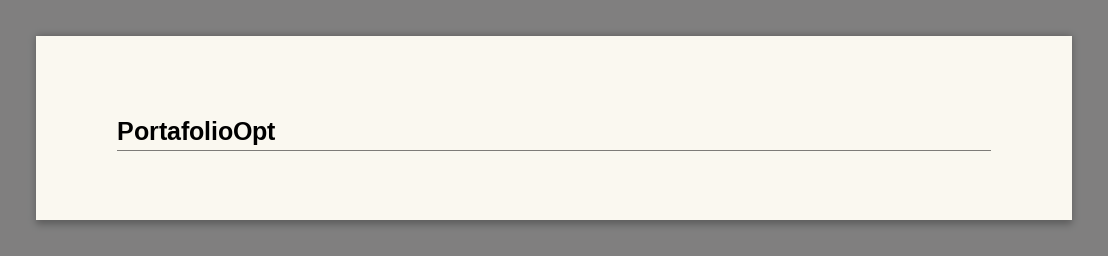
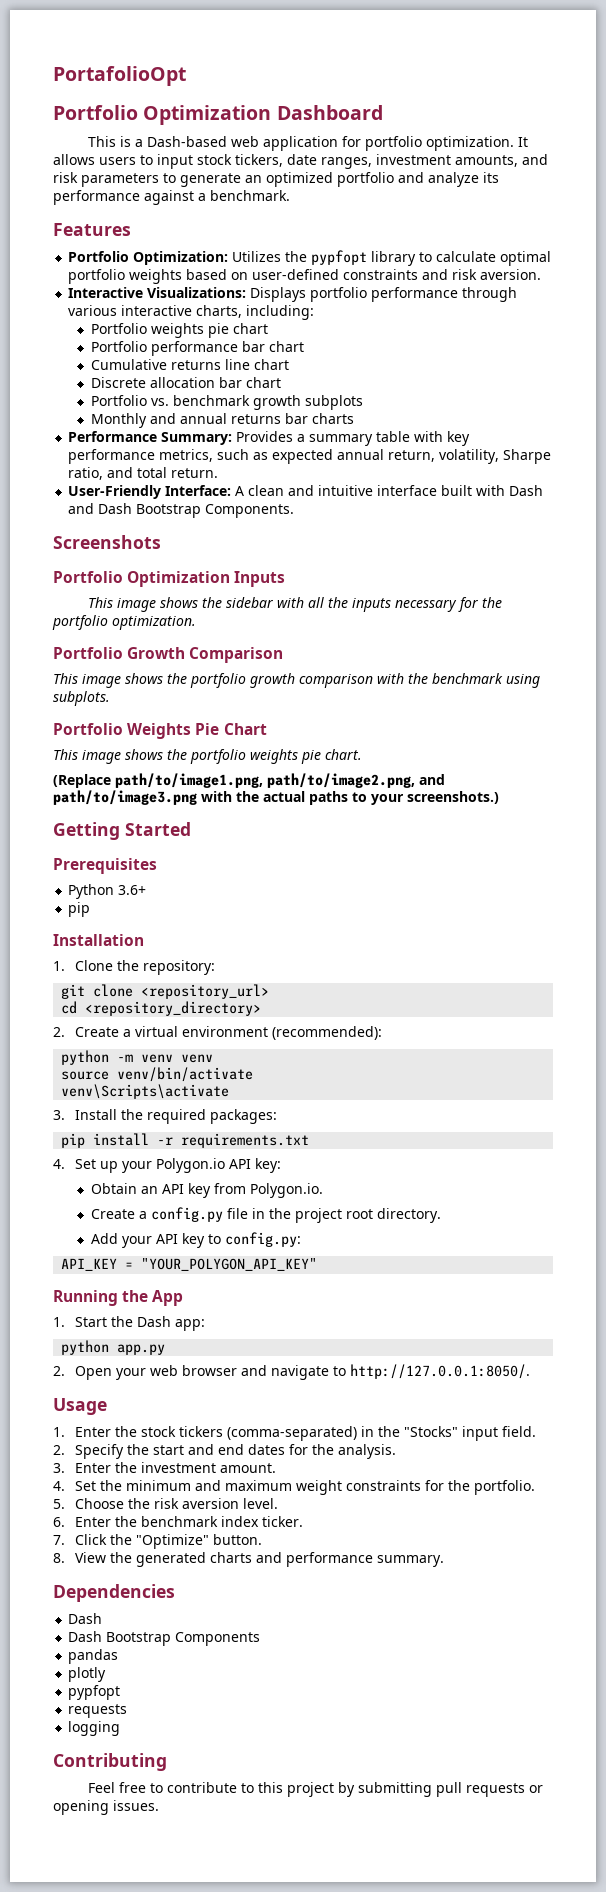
(276, 133) none -> [53,105,383,125] [88,136,529,151] [53,154,548,169] [53,172,499,187] [53,190,290,205] [53,223,131,236] [68,250,552,266] [68,269,542,284] [68,287,518,302] [68,305,315,320] [90,323,268,338] [90,341,304,356] [90,359,289,370] [90,377,281,388] [90,395,363,410] [90,413,354,428] [68,431,471,446] [68,449,552,464] [68,467,219,480] [68,485,544,499] [68,503,295,518] [53,535,161,549] [53,571,286,587] [88,597,503,612] [52,615,196,630] [53,647,284,663] [53,673,540,688] [53,691,110,706] [53,723,267,739] [53,749,362,764] [53,773,445,788] [53,790,499,805] [53,822,191,840] [53,858,157,874] [68,884,147,899] [68,902,91,917] [53,934,144,946] [53,960,216,975] [61,984,270,999] [61,1001,262,1016] [53,1026,383,1040] [61,1050,214,1065] [61,1067,254,1082] [61,1084,230,1099] [53,1109,278,1124] [61,1133,310,1148] [53,1158,282,1173] [90,1183,323,1198] [90,1207,441,1223] [90,1232,301,1248] [61,1258,318,1271] [53,1290,184,1306] [53,1316,206,1331] [61,1340,166,1355] [53,1364,531,1380] [53,1398,107,1415] [53,1426,537,1441] [53,1444,397,1459] [53,1462,277,1473] [53,1480,536,1495] [53,1498,279,1509] [53,1516,304,1527] [53,1534,263,1549] [53,1552,445,1567] [53,1584,175,1602] [68,1613,103,1624] [68,1631,261,1646] [68,1649,119,1664] [68,1667,107,1682] [68,1685,121,1700] [68,1704,128,1718] [68,1721,121,1736] [53,1753,167,1771] [88,1782,544,1797] [53,1800,159,1815] // Portfolio Optimization Dashboard // This is a Dash-based web application for portfolio optimization. It allows users to input stock tickers, date ranges, investment amounts, and risk parameters to generate an optimized portfolio and analyze its performance against a benchmark. // Features // Portfolio Optimization: Utilizes the pypfopt library to calculate optimal portfolio weights based on user-defined constraints and risk aversion. // Interactive Visualizations: Displays portfolio performance through various interactive charts, including: // Portfolio weights pie chart // Portfolio performance bar chart // Cumulative returns line chart // Discrete allocation bar chart // Portfolio vs. benchmark growth subplots // Monthly and annual returns bar charts // Performance Summary: Provides a summary table with key performance metrics, such as expected annual return, volatility, Sharpe ratio, and total return. // User-Friendly Interface: A clean and intuitive interface built with Dash and Dash Bootstrap Components. // Screenshots // Portfolio Optimization Inputs // This image shows the sidebar with all the inputs necessary for the portfolio optimization. // Portfolio Growth Comparison // This image shows the portfolio growth comparison with the benchmark using subplots. // Portfolio Weights Pie Chart // This image shows the portfolio weights pie chart. // (Replace path/to/image1.png, path/to/image2.png, and path/to/image3.png with the actual paths to your screenshots.) // Getting Started // Prerequisites // Python 3.6+ // pip // Installation // 1. Clone the repository: // git clone <repository_url> // cd <repository_directory> // 2. Create a virtual environment (recommended): // python -m venv venv // source venv/bin/activate // venv\Scripts\activate // 3. Install the required packages: // pip install -r requirements.txt // 4. Set up your Polygon.io API key: // Obtain an API key from Polygon.io. // Create a config.py file in the project root directory. // Add your API key to config.py: // API_KEY = "YOUR_POLYGON_API_KEY" // Running the App // 1. Start the Dash app: // python app.py // 2. Open your web browser and navigate to http://127.0.0.1:8050/. // Usage // 1. Enter the stock tickers (comma-separated) in the "Stocks" input field. // 2. Specify the start and end dates for the analysis. // 3. Enter the investment amount. // 4. Set the minimum and maximum weight constraints for the portfolio. // 5. Choose the risk aversion level. // 6. Enter the benchmark index ticker. // 7. Click the "Optimize" button. // 8. View the generated charts and performance summary. // Dependencies // Dash // Dash Bootstrap Components // pandas // plotly // pypfopt // requests // logging // Contributing // Feel free to contribute to this project by submitting pull requests or opening issues.

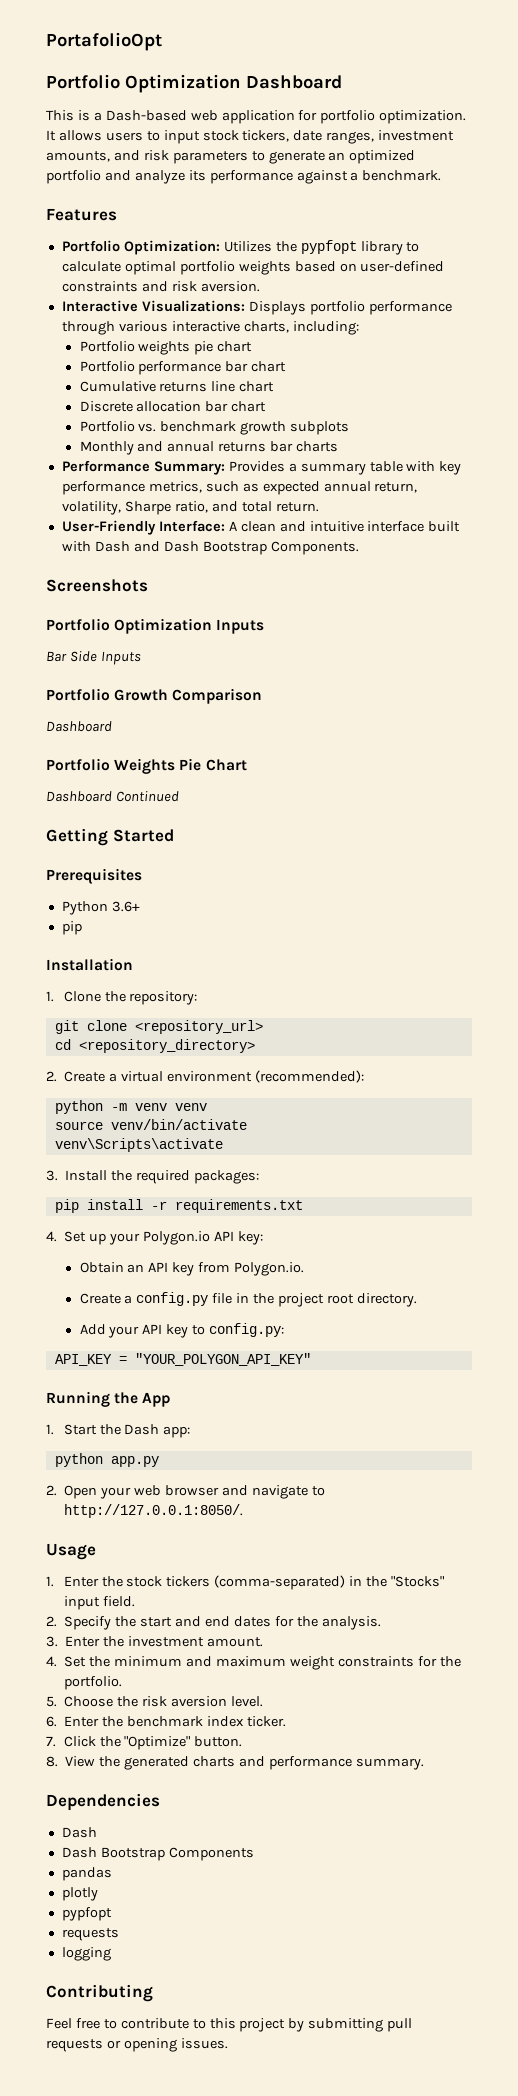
[88,597,503,612] [52,615,196,630] [53,647,284,663] [53,673,540,688] [53,691,110,706] [53,723,267,739] [53,749,362,764] [53,773,445,788] [53,790,499,805] This image shows the sidebar with all the inputs necessary for the portfolio optimization. // Portfolio Growth Comparison // This image shows the portfolio growth comparison with the benchmark using subplots. // Portfolio Weights Pie Chart // This image shows the portfolio weights pie chart. // (Replace path/to/image1.png, path/to/image2.png, and path/to/image3.png with the actual paths to your screenshots.) -> [46,651,141,665] [46,688,263,704] [46,721,112,732] [46,758,247,774] [46,791,179,802] Bar Side Inputs // Portfolio Growth Comparison // Dashboard // Portfolio Weights Pie Chart // Dashboard Continued

